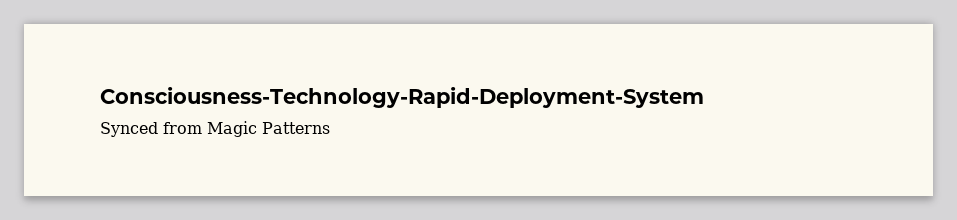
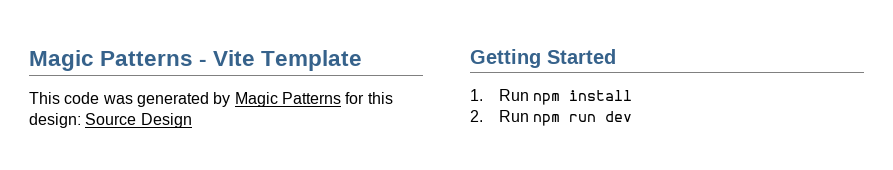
[100,87,704,108] [100,121,330,137] Consciousness-Technology-Rapid-Deployment-System // Synced from Magic Patterns -> [29,50,363,71] [29,92,393,107] [29,113,192,128] [470,49,616,68] [470,89,633,105] [470,110,633,126] Magic Patterns - Vite Template // This code was generated by Magic Patterns for this design: Source Design // Getting Started // 1. Run npm install // 2. Run npm run dev

